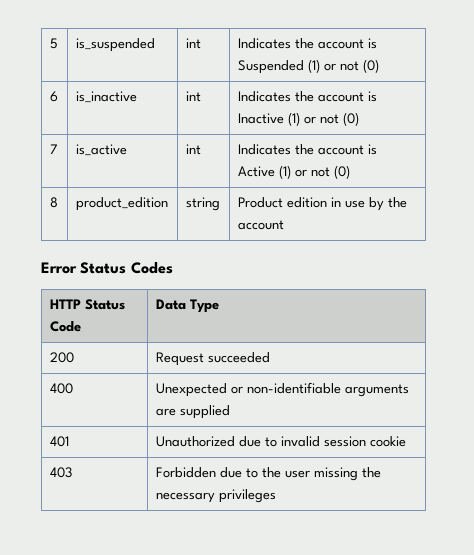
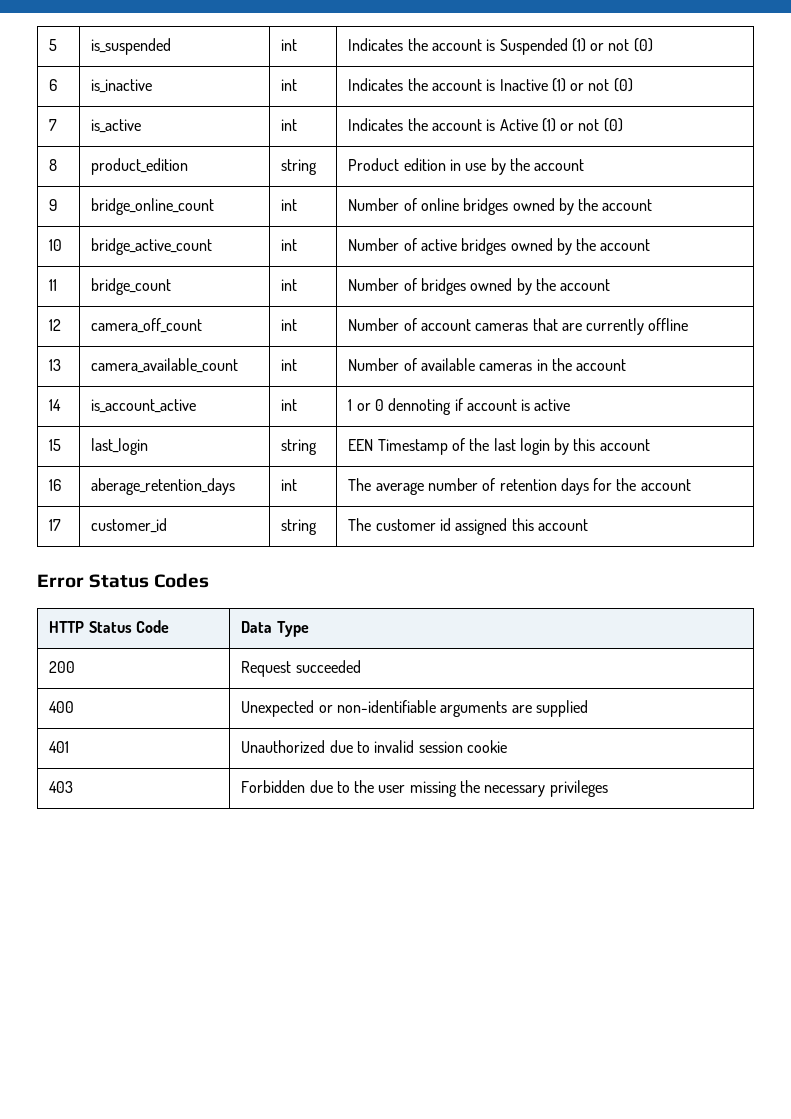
(284, 225) none -> [49,199,58,211] [91,198,215,215] [281,199,298,211] [348,198,653,215] [49,239,63,251] [91,238,213,255] [281,239,298,251] [348,238,651,255] [49,279,58,291] [91,278,172,295] [281,279,298,291] [348,278,611,295] [49,319,62,331] [91,318,203,333] [281,319,298,331] [348,318,689,335] [49,359,62,371] [91,358,239,373] [281,359,298,371] [348,358,627,371] [49,399,62,411] [91,399,197,413] [281,399,298,411] [348,398,571,415] [49,439,62,451] [91,438,149,455] [281,439,318,455] [348,438,650,455] [49,479,62,491] [91,478,236,495] [281,479,298,491] [348,478,691,495] [49,519,62,531] [91,518,168,533] [281,519,318,535] [348,518,588,535] // 9 | bridge_online_count | int | Number of online bridges owned by the account // 10 | bridge_active_count | int | Number of active bridges owned by the account // 11 | bridge_count | int | Number of bridges owned by the account // 12 | camera_off_count | int | Number of account cameras that are currently offline // 13 | camera_available_count | int | Number of available cameras in the account // 14 | is_account_active | int | 1 or 0 dennoting if account is active // 15 | last_login | string | EEN Timestamp of the last login by this account // 16 | aberage_retention_days | int | The average number of retention days for the account // 17 | customer_id | string | The customer id assigned this account

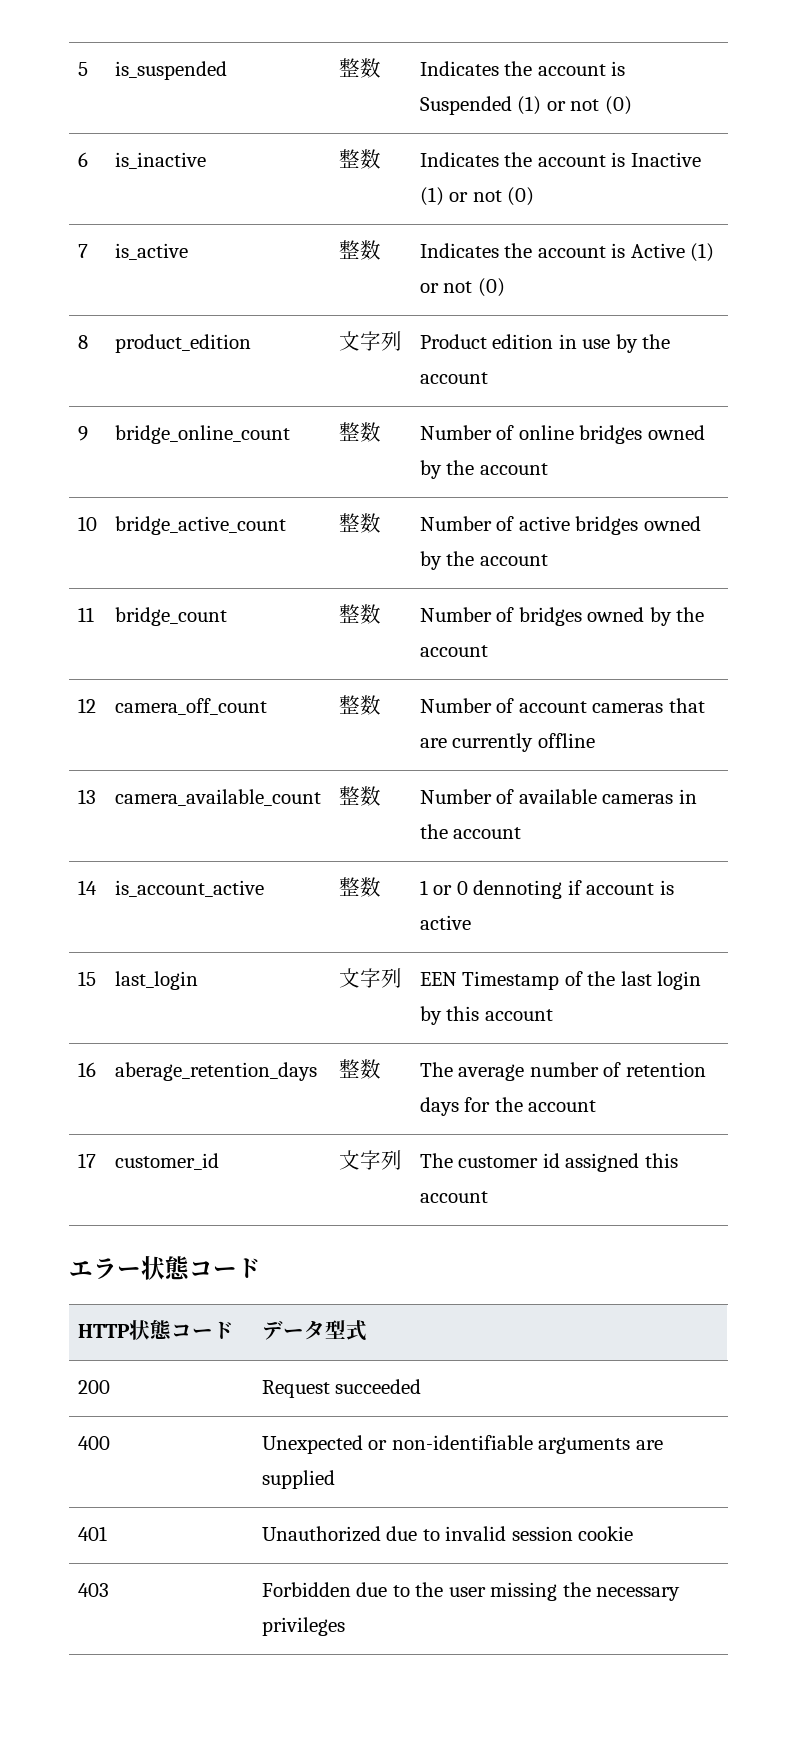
[281,39,298,51] int -> [338,58,381,78] 整数
[281,79,298,91] int -> [338,149,381,169] 整数
[281,119,298,131] int -> [338,240,381,260] 整数
[281,159,318,175] string -> [338,331,402,351] 文字列
[281,199,298,211] int -> [338,422,381,442] 整数
[281,239,298,251] int -> [338,513,381,533] 整数
[281,279,298,291] int -> [338,604,381,624] 整数
[281,319,298,331] int -> [338,695,381,715] 整数
[281,359,298,371] int -> [338,786,381,806] 整数
[281,399,298,411] int -> [338,877,381,897] 整数
[281,439,318,455] string -> [338,968,402,988] 文字列
[281,479,298,491] int -> [338,1059,381,1079] 整数
[281,519,318,535] string -> [338,1150,402,1170] 文字列
[37,573,210,588] [49,620,169,633] [241,621,309,637] Error Status Codes // HTTP Status Code | Data Type -> [69,1256,261,1280] [77,1320,234,1340] [261,1320,367,1341] エラー状態コード // HTTP状態コード | データ型式

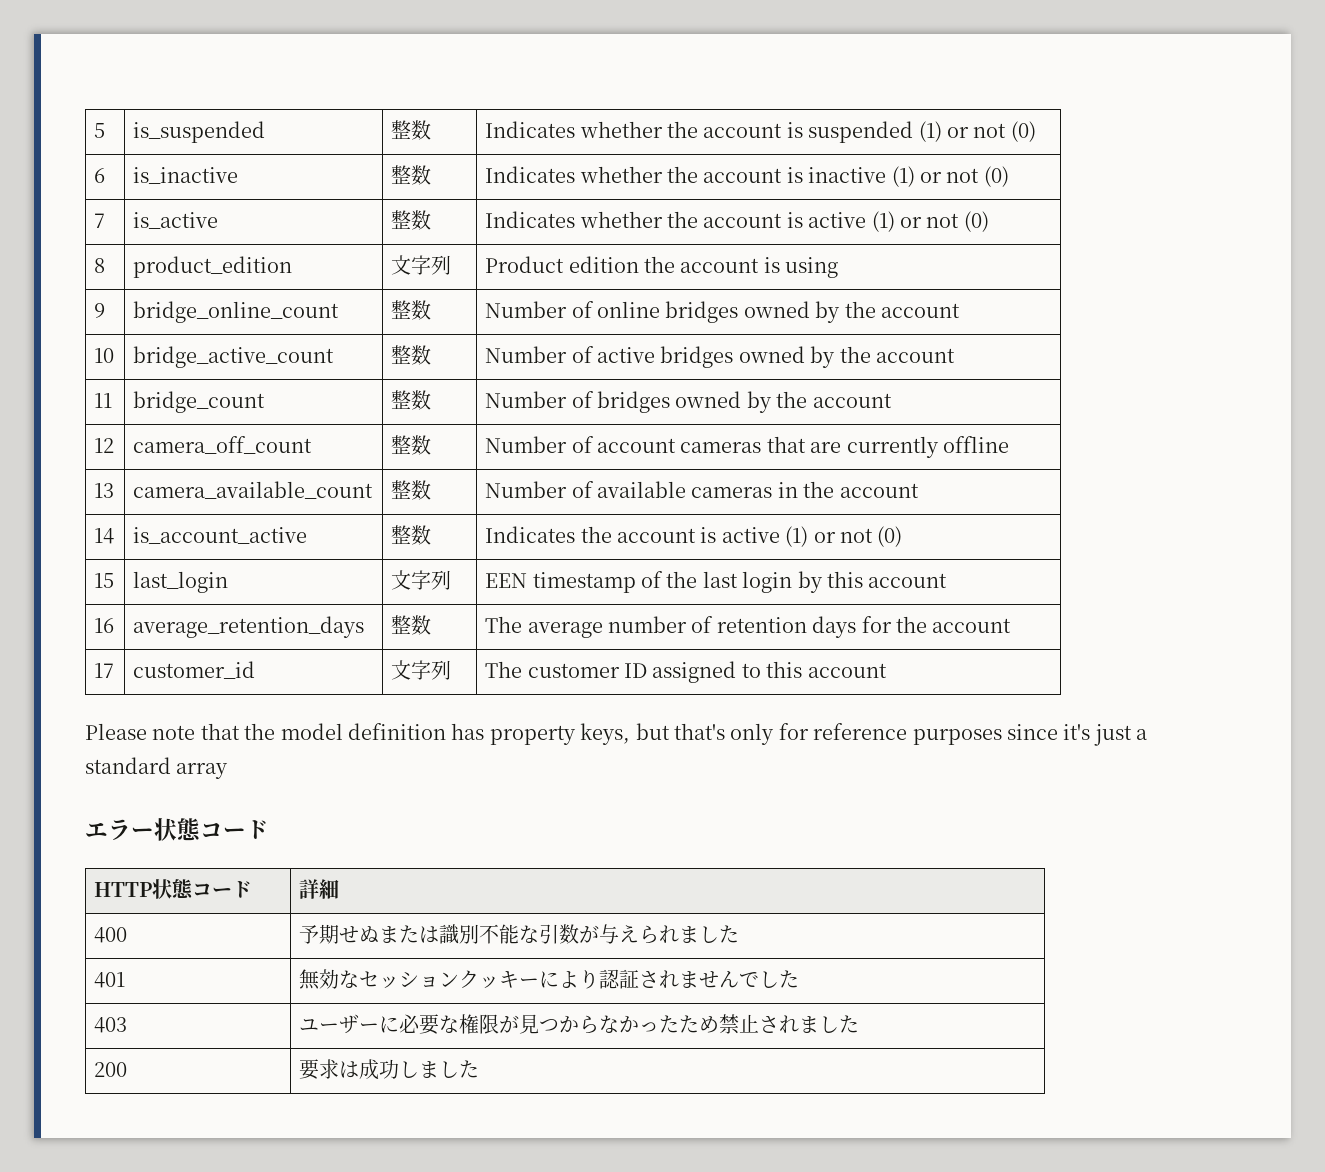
[504,61,626,76] [419,96,512,115] the account is Suspended -> [579,121,914,143] whether the account is suspended
[504,152,701,167] the account is Inactive -> [579,166,887,183] whether the account is inactive
[504,243,685,258] the account is Active -> [579,211,867,228] whether the account is active
[558,334,671,353] [419,372,488,384] in use by the account -> [644,256,839,278] the account is using
[419,880,674,899] [419,915,471,930] 1 or 0 dennoting if account is active -> [485,526,903,547] Indicates the account is active (1) or not (0)
[462,971,560,990] Timestamp -> [532,572,636,593] timestamp
[114,1062,317,1081] aberage_retention_days -> [133,616,365,638] average_retention_days
[542,1153,678,1172] [419,1191,488,1203] id assigned this account -> [624,661,887,683] [85,723,1148,746] [85,757,229,779] ID assigned to this account // Please note that the model definition has property keys, but that's only for reference purposes since it's just a standard array
[261,1320,367,1341] [77,1380,110,1394] [261,1379,422,1398] [77,1436,110,1450] [261,1435,663,1454] [261,1470,335,1489] [77,1526,107,1541] [261,1526,634,1542] [77,1583,109,1597] [261,1582,681,1601] [261,1617,345,1636] データ型式 // 200 | Request succeeded // 400 | Unexpected or non-identifiable arguments are supplied // 401 | Unauthorized due to invalid session cookie // 403 | Forbidden due to the user missing the necessary privileges -> [299,879,340,899] [94,927,128,943] [299,924,740,944] [94,972,126,988] [299,969,800,990] [94,1017,128,1033] [299,1014,860,1035] [94,1062,128,1077] [299,1059,480,1080] 詳細 // 400 | 予期せぬまたは識別不能な引数が与えられました // 401 | 無効なセッションクッキーにより認証されませんでした // 403 | ユーザーに必要な権限が見つからなかったため禁止されました // 200 | 要求は成功しました

